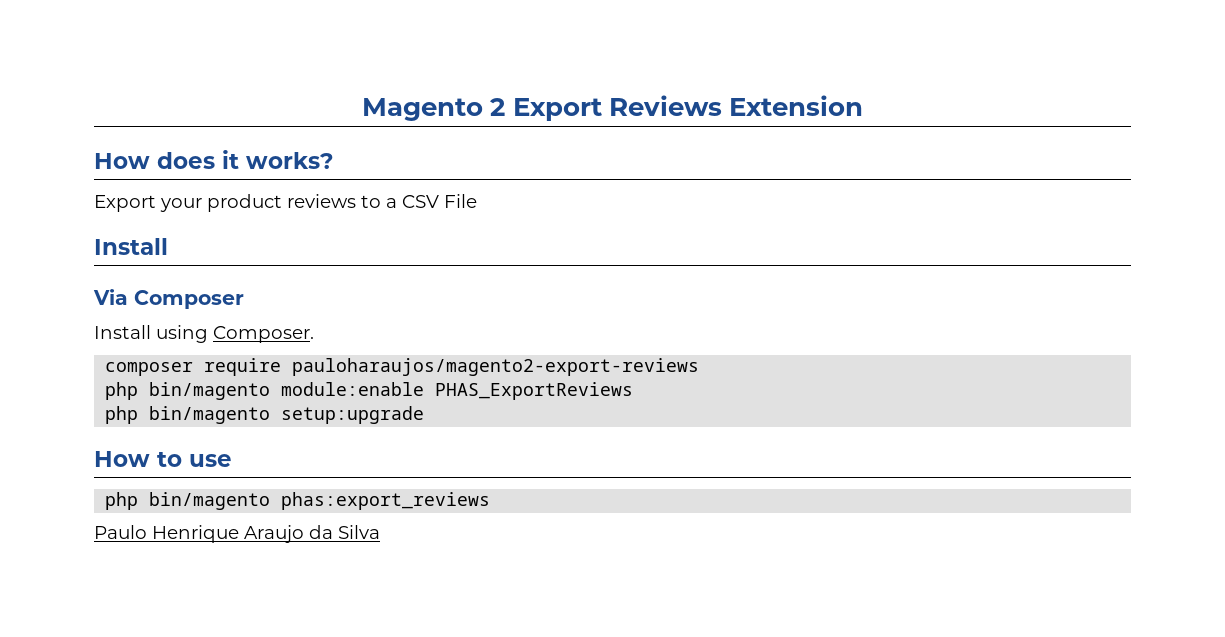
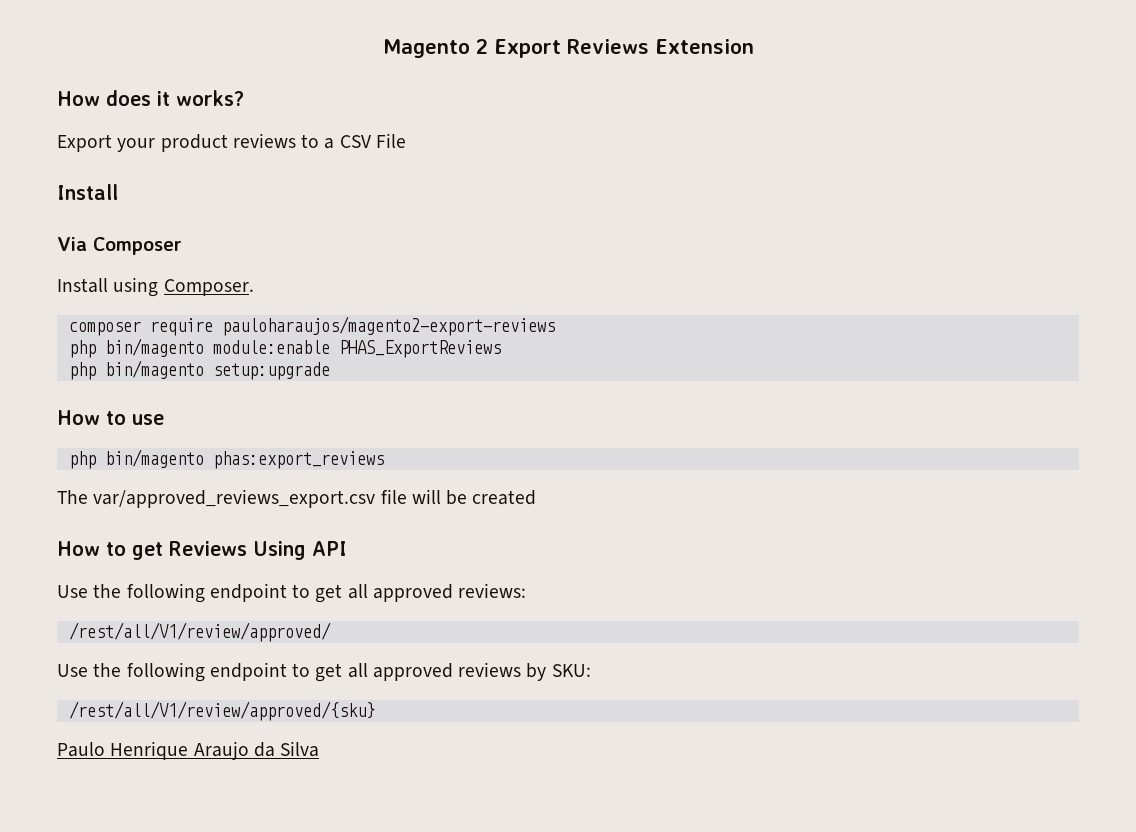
(491, 501) none -> [57,489,537,508] [57,541,347,560] [57,583,527,603] [68,622,331,642] [57,662,591,682] [68,701,375,721] // The var/approved_reviews_export.csv file will be created // How to get Reviews Using API // Use the following endpoint to get all approved reviews: // /rest/all/V1/review/approved/ // Use the following endpoint to get all approved reviews by SKU: // /rest/all/V1/review/approved/{sku}

